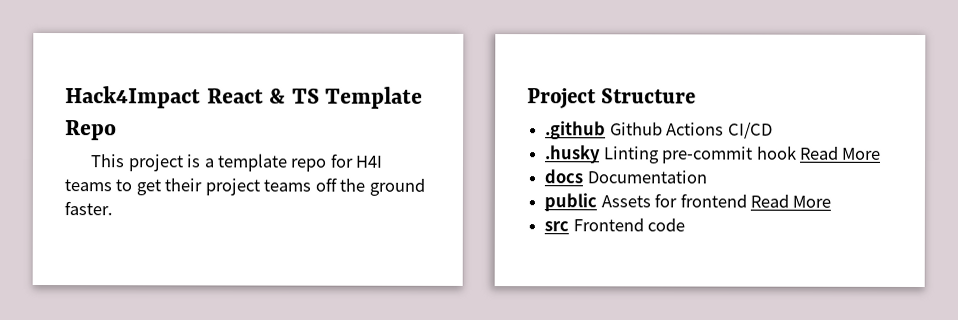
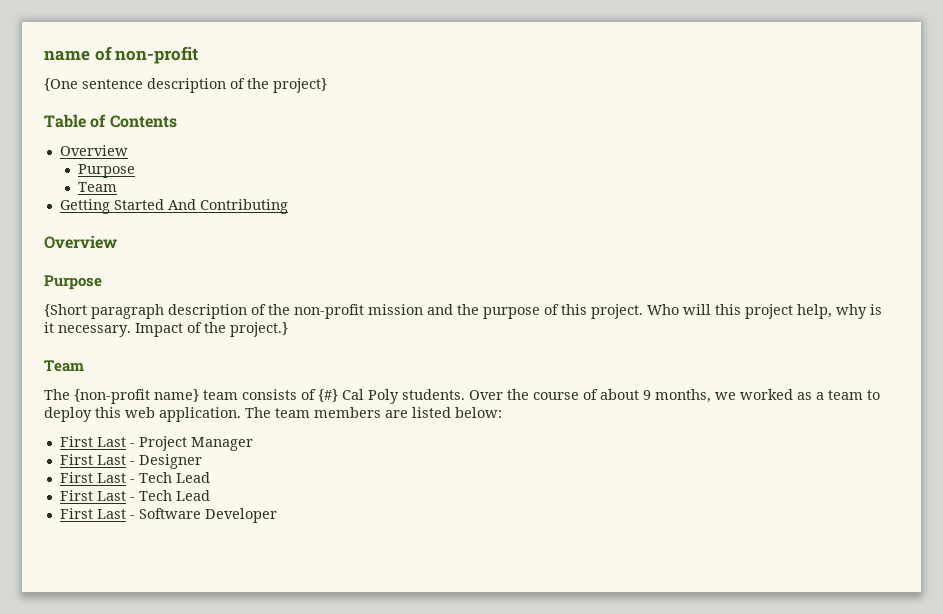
[65,86,424,109] [65,120,117,141] [90,153,384,172] [64,177,425,196] [64,201,113,216] [527,88,697,109] [545,121,773,140] [544,145,882,164] [544,169,707,184] [544,193,832,212] [544,218,686,232] Hack4Impact React & TS Template Repo // This project is a template repo for H4I teams to get their project teams off the ground faster. // Project Structure // .github Github Actions CI/CD // .husky Linting pre-commit hook Read More // docs Documentation // public Assets for frontend Read More // src Frontend code -> [44,46,199,64] [44,78,327,93] [44,114,177,128] [59,145,128,156] [77,164,135,178] [77,182,117,192] [59,199,288,214] [44,235,118,249] [44,275,102,290] [44,304,882,319] [44,322,288,337] [44,360,84,372] [44,389,880,404] [44,407,502,422] [59,436,253,451] [59,454,202,469] [59,472,210,483] [59,490,210,501] [59,508,277,523] name of non-profit // {One sentence description of the project} // Table of Contents // Overview // Purpose // Team // Getting Started And Contributing // Overview // Purpose // {Short paragraph description of the non-profit mission and the purpose of this project. Who will this project help, why is it necessary. Impact of the project.} // Team // The {non-profit name} team consists of {#} Cal Poly students. Over the course of about 9 months, we worked as a team to deploy this web application. The team members are listed below: // First Last - Project Manager // First Last - Designer // First Last - Tech Lead // First Last - Tech Lead // First Last - Software Developer

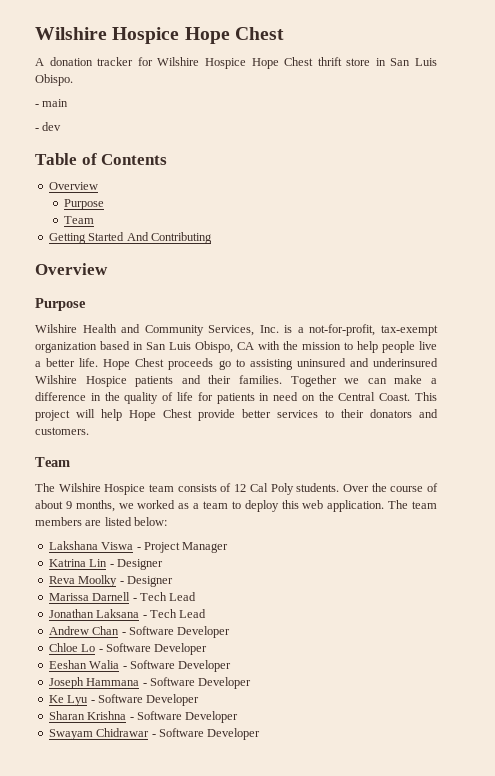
[44,46,199,64] [44,78,327,93] name of non-profit // {One sentence description of the project} -> [35,27,284,44] [35,57,437,69] [35,74,73,86] [35,99,69,107] [35,122,62,131] Wilshire Hospice Hope Chest // A donation tracker for Wilshire Hospice Hope Chest thrift store in San Luis Obispo. // - main // - dev
[44,304,882,319] [44,322,288,337] {Short paragraph description of the non-profit mission and the purpose of this project. Who will this project help, why is it necessary. Impact of the project.} -> [35,324,438,336] [35,341,437,353] [35,358,438,370] [35,375,438,387] [35,392,437,404] [35,409,438,421] [35,427,89,435] Wilshire Health and Community Services, Inc. is a not-for-profit, tax-exempt organization based in San Luis Obispo, CA with the mission to help people live a better life. Hope Chest proceeds go to assisting uninsured and underinsured Wilshire Hospice patients and their families. Together we can make a difference in the quality of life for patients in need on the Central Coast. This project will help Hope Chest provide better services to their donators and customers.
[74,389,199,404] {non-profit name} -> [58,483,146,495] Wilshire Hospice
[318,389,338,402] {#} -> [234,484,247,492] 12
[59,436,126,447] First Last -> [48,541,134,550] Lakshana Viswa
[59,454,202,469] [59,472,210,483] [59,490,210,501] [59,508,277,523] First Last - Designer // First Last - Tech Lead // First Last - Tech Lead // First Last - Software Developer -> [48,559,163,570] [48,575,173,587] [48,592,197,601] [48,609,207,618] [48,626,231,638] [48,643,208,655] [48,660,232,672] [48,677,252,689] [48,694,200,706] [48,711,239,723] [48,728,261,740] Katrina Lin - Designer // Reva Moolky - Designer // Marissa Darnell - Tech Lead // Jonathan Laksana - Tech Lead // Andrew Chan - Software Developer // Chloe Lo - Software Developer // Eeshan Walia - Software Developer // Joseph Hammana - Software Developer // Ke Lyu - Software Developer // Sharan Krishna - Software Developer // Swayam Chidrawar - Software Developer

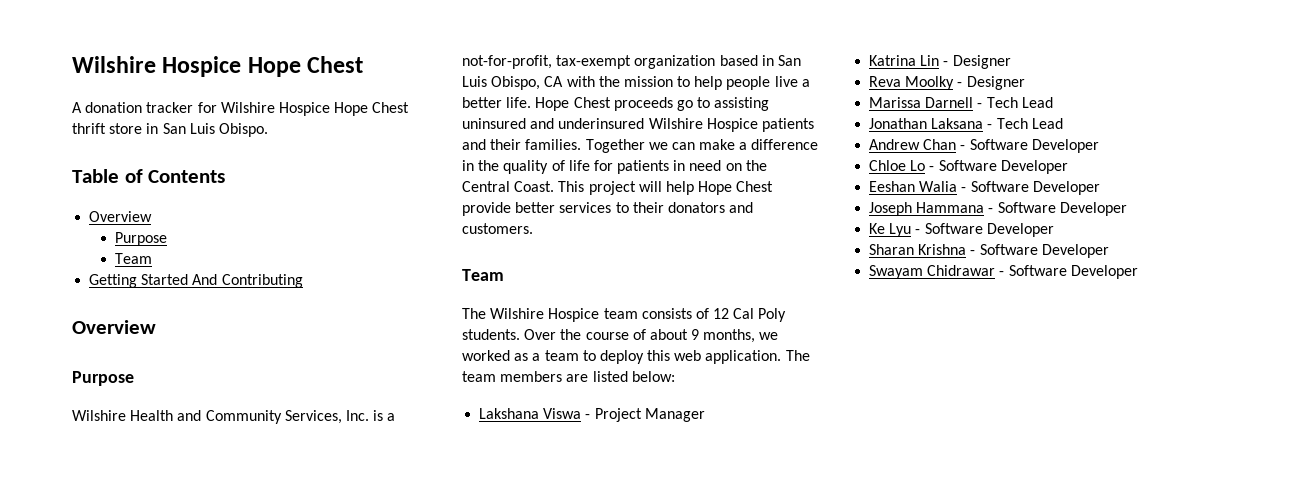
[35,99,69,107] [35,122,62,131] // - main // - dev -> (268, 130) none

